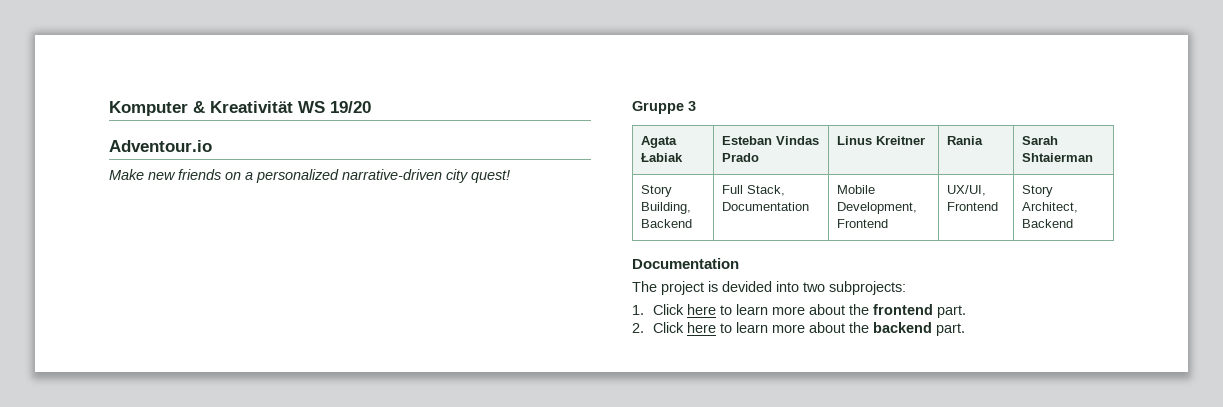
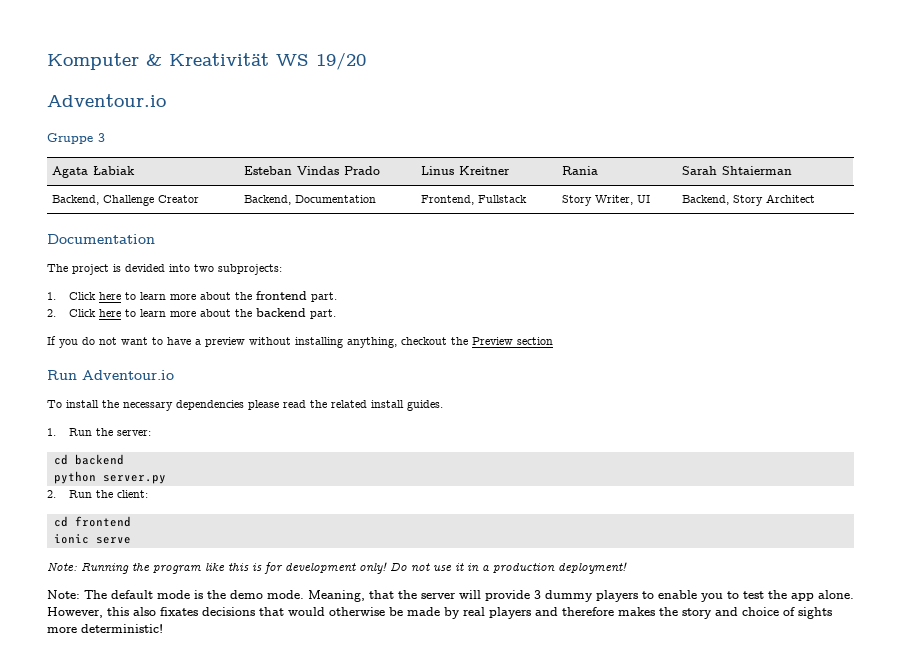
[109,169,510,183] // Make new friends on a personalized narrative-driven city quest! -> (166, 100) none
[641,185,673,197] [641,202,692,214] [641,219,693,228] [722,185,786,196] [722,202,810,211] [837,185,876,194] [837,202,918,214] [837,219,889,228] [947,185,987,196] [947,202,999,211] [1022,185,1054,197] [1022,202,1079,213] [1022,219,1074,228] Story Building, Backend | Full Stack, Documentation | Mobile Development, Frontend | UX/UI, Frontend | Story Architect, Backend -> [51,195,199,206] [243,195,376,205] [420,195,527,205] [561,195,650,206] [681,194,815,206] Backend, Challenge Creator | Backend, Documentation | Frontend, Fullstack | Story Writer, UI | Backend, Story Architect
(965, 329) none -> [47,336,553,348] [47,370,174,380] [47,400,443,411] [47,428,152,436] [53,454,124,465] [53,471,166,484] [47,490,149,498] [53,516,131,527] [53,534,131,544] [47,562,627,574] [47,590,854,602] [47,607,832,619] [47,624,163,633] // If you do not want to have a preview without installing anything, checkout the Preview section // Run Adventour.io // To install the necessary dependencies please read the related install guides. // 1. Run the server: // cd backend // python server.py // 2. Run the client: // cd frontend // ionic serve // Note: Running the program like this is for development only! Do not use it in a production deployment! // Note: The default mode is the demo mode. Meaning, that the server will provide 3 dummy players to enable you to test the app alone. However, this also fixates decisions that would otherwise be made by real players and therefore makes the story and choice of sights more deterministic!

